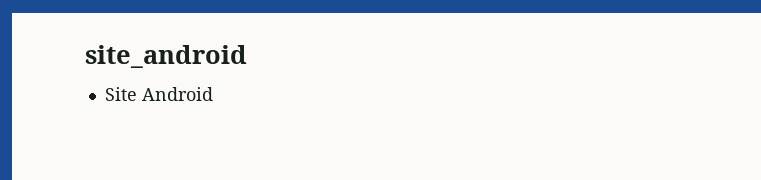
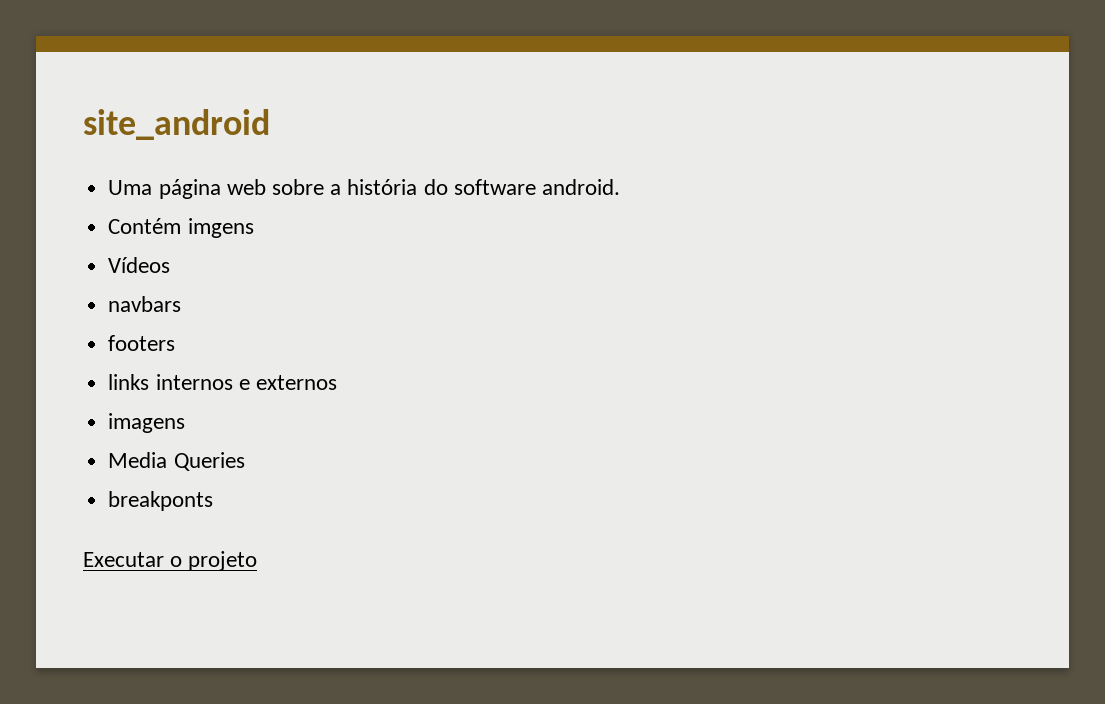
[104,87,213,101] Site Android -> [108,179,620,199] [108,218,254,238] [108,257,171,273] [108,296,182,312] [108,335,176,351] [108,374,337,390] [108,413,186,433] [108,452,245,471] [108,491,214,511] [83,551,258,571] Uma página web sobre a história do software android. // Contém imgens // Vídeos // navbars // footers // links internos e externos // imagens // Media Queries // breakponts // Executar o projeto

